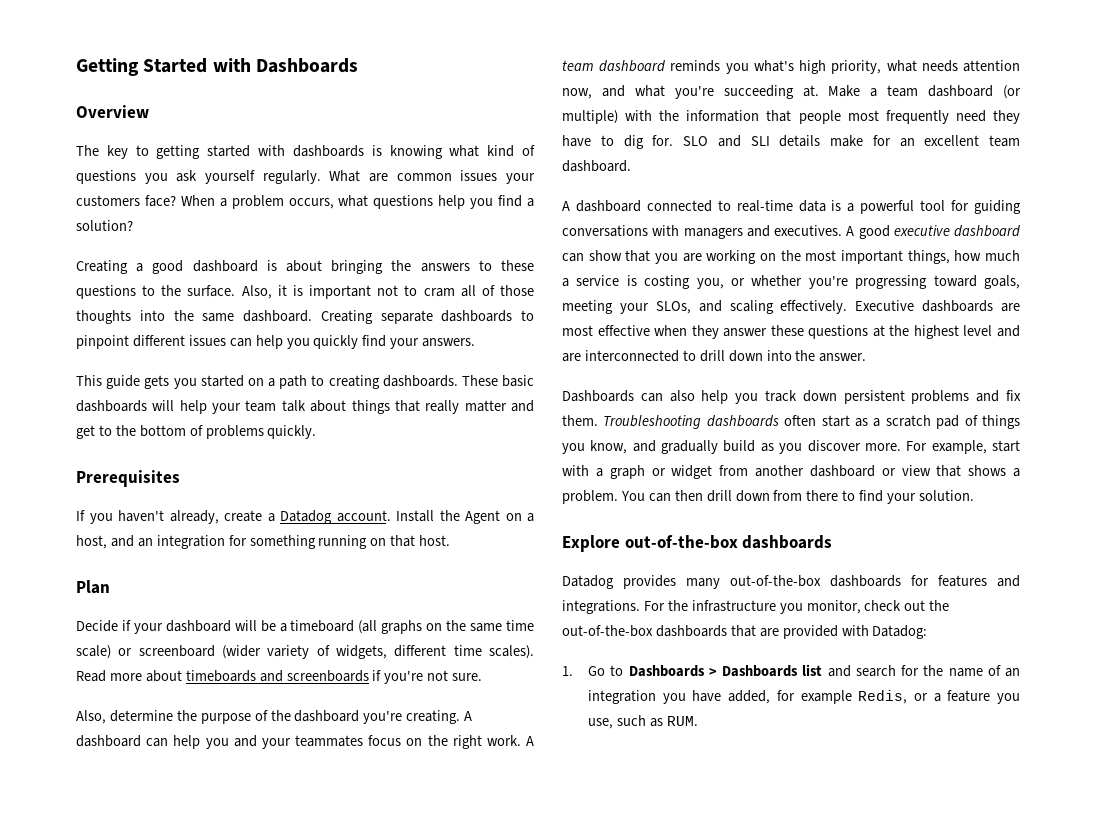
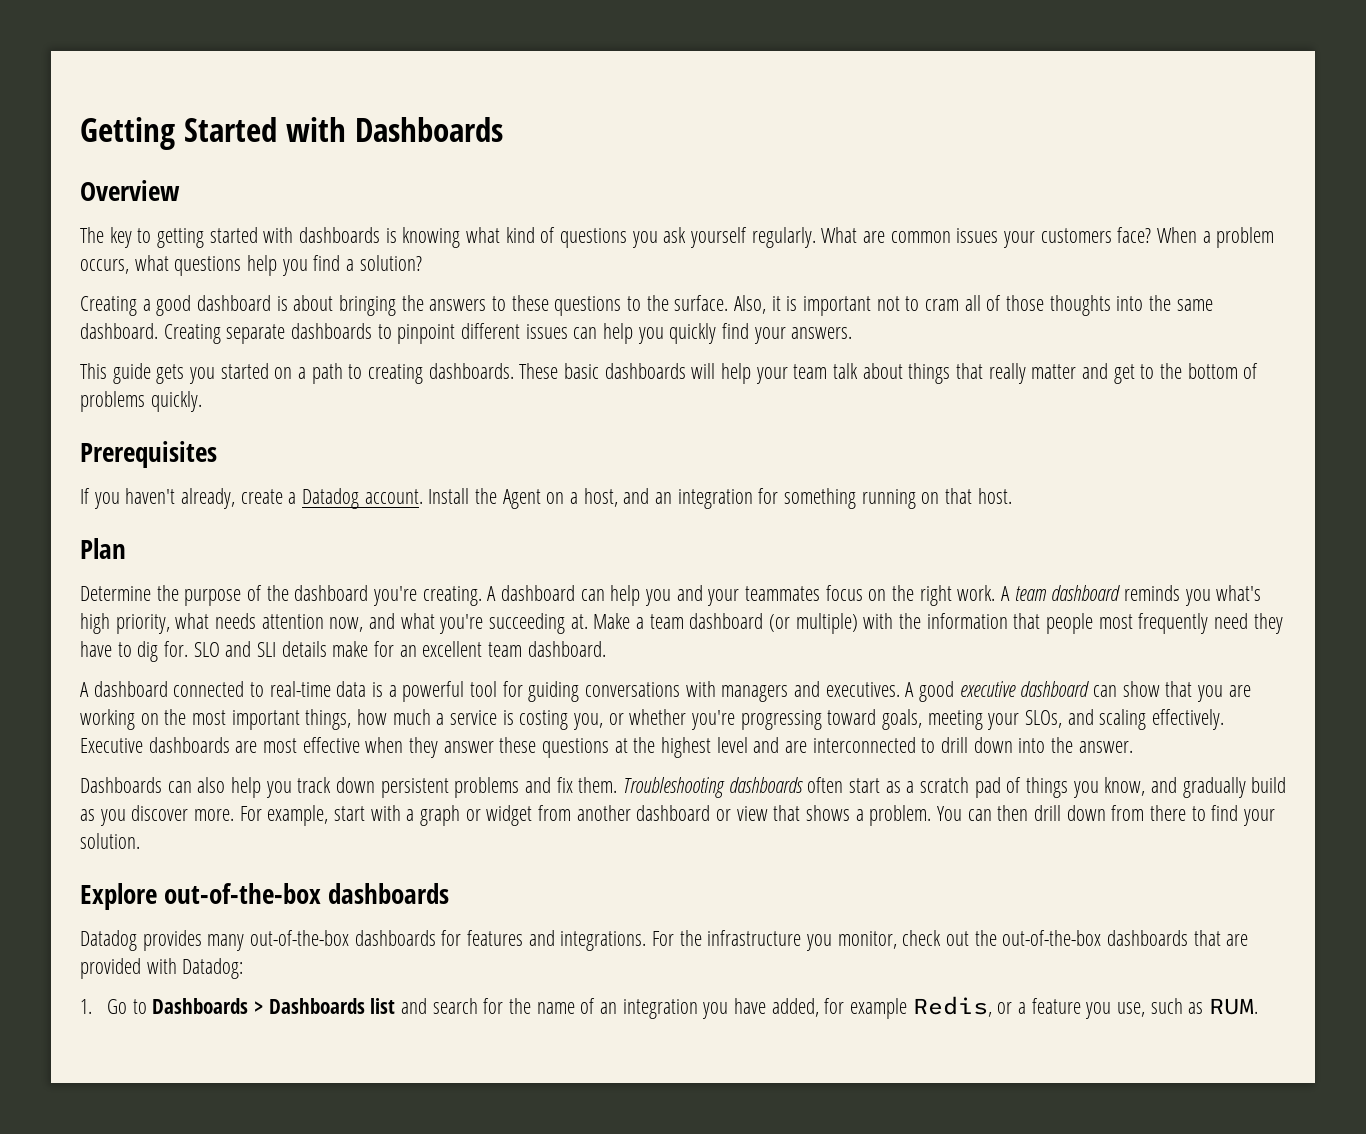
[76,620,534,634] [76,645,534,659] [76,670,483,684] [76,710,173,724] Decide if your dashboard will be a timeboard (all graphs on the same time scale) or screenboard (wider variety of widgets, different time scales). Read more about timeboards and screenboards if you're not sure. // Also, determine -> [80,586,151,601] Determine

